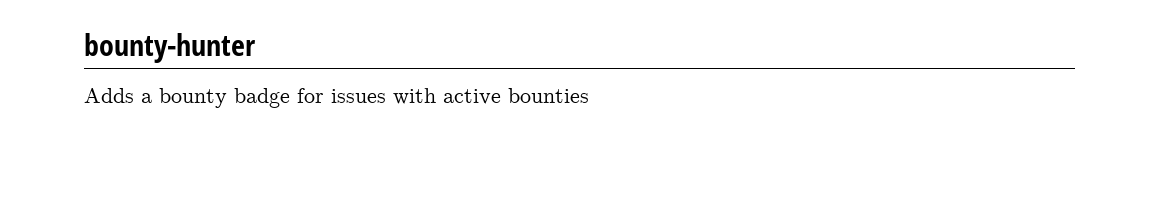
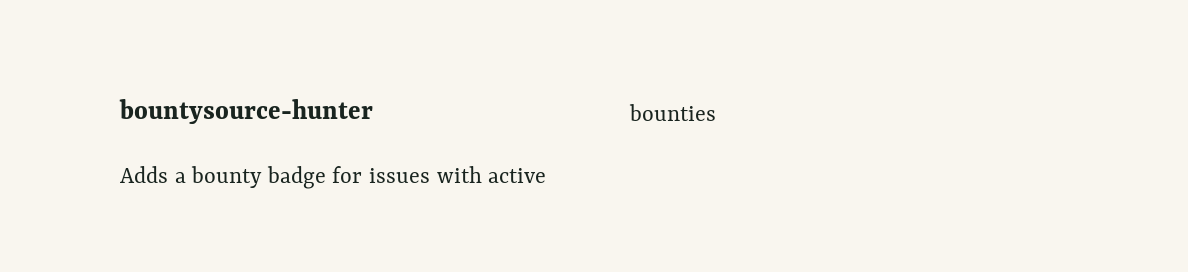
[84,33,256,63] bounty-hunter -> [119,99,373,124] bountysource-hunter

